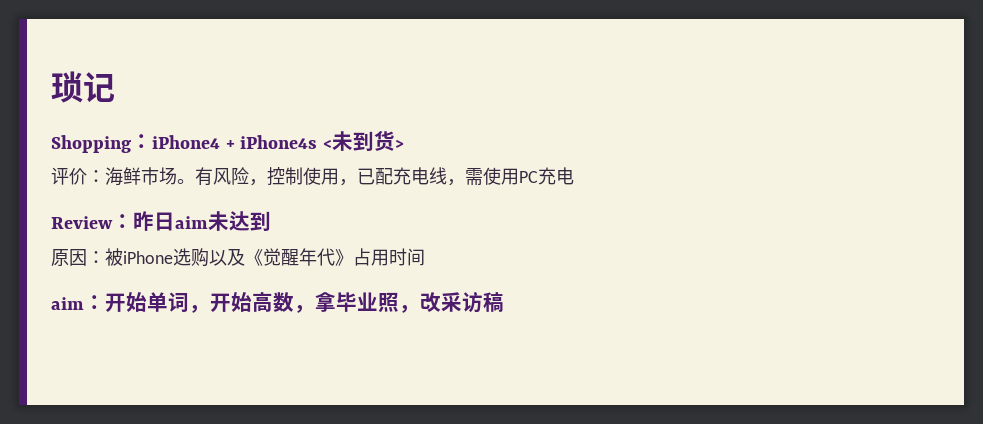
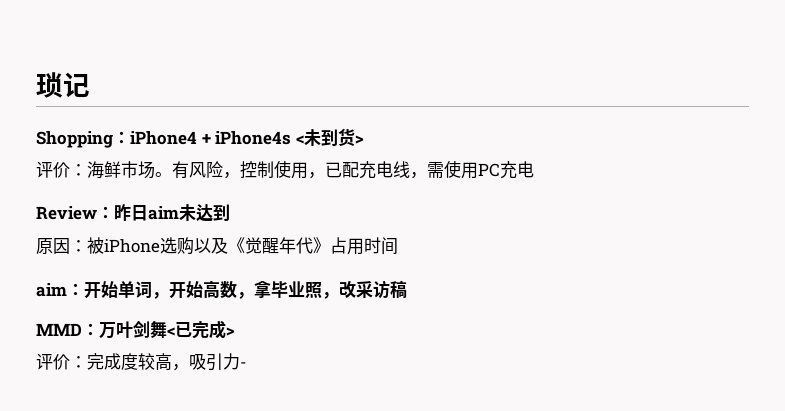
(504, 302) none -> [36,320,235,339] [36,353,247,371] // MMD：万叶剑舞<已完成> // 评价：完成度较高，吸引力-

